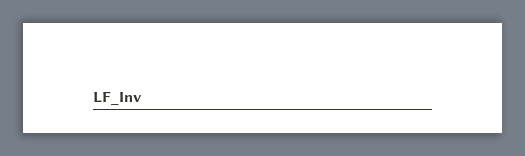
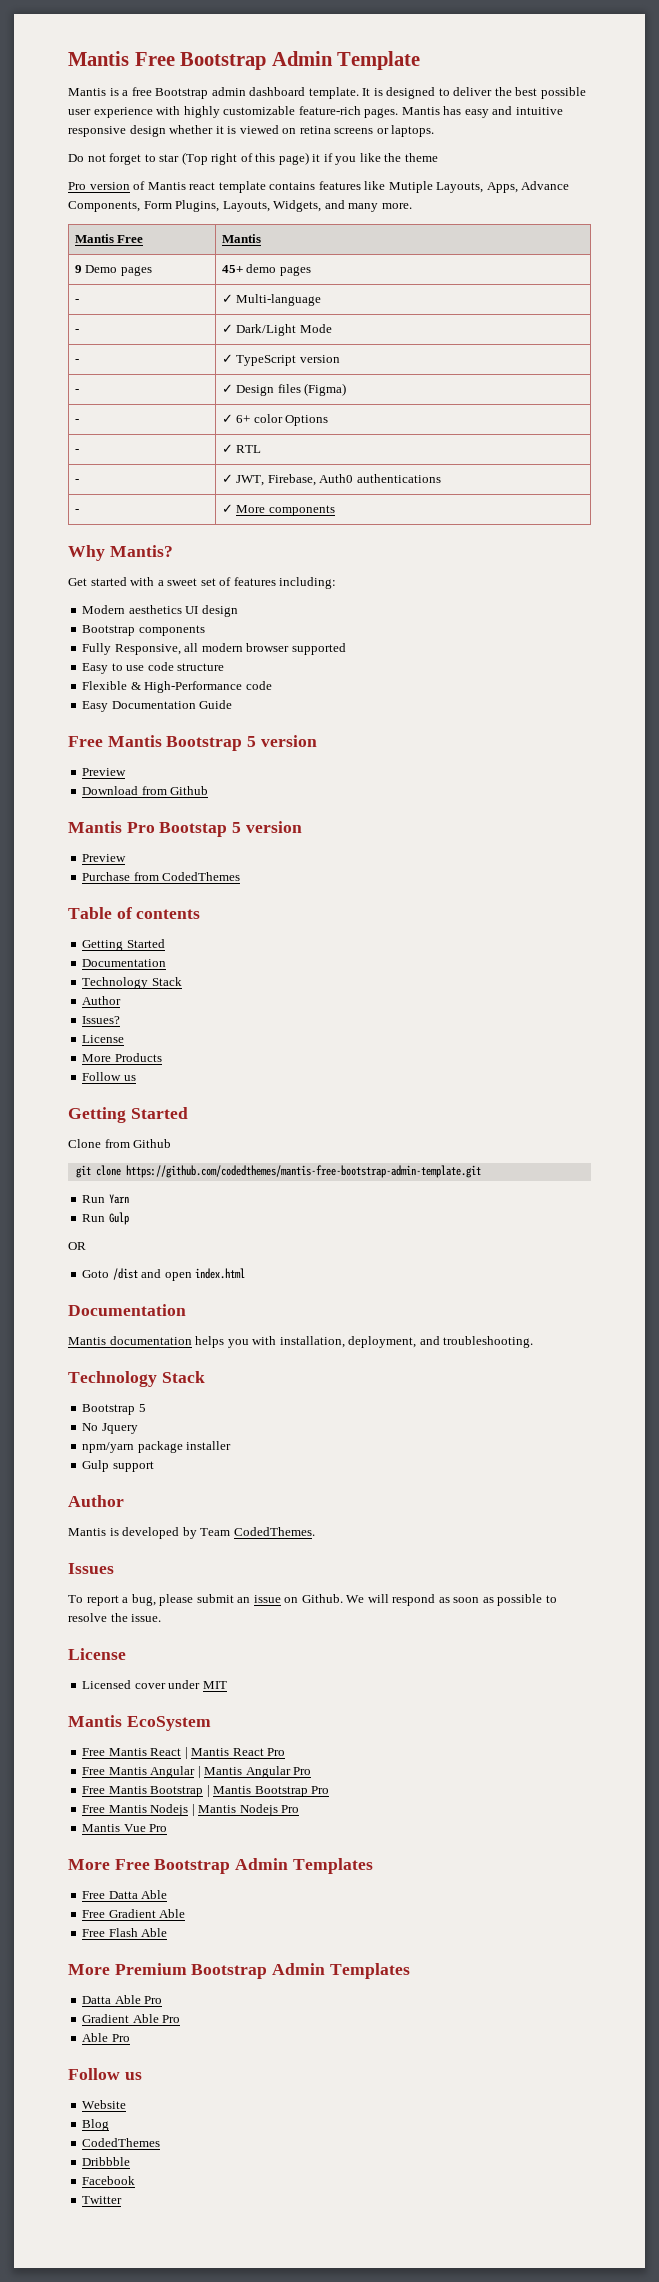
[93,91,142,105] LF_Inv -> [68,51,421,70] [68,87,586,99] [68,106,563,118] [68,125,435,137] [68,152,438,165] [68,181,570,193] [68,200,412,212] [74,234,144,243] [221,234,261,243] [74,265,152,276] [221,264,311,276] [74,299,79,303] [221,294,322,306] [74,329,79,333] [221,324,332,336] [74,359,79,363] [221,354,340,366] [74,389,79,393] [221,383,347,396] [74,419,79,423] [221,414,329,426] [74,449,79,453] [221,444,262,453] [74,479,79,483] [221,474,441,486] [74,509,79,513] [221,504,335,516] [68,545,173,561] [68,577,337,589] [82,605,238,617] [82,625,205,636] [82,643,346,655] [82,662,225,674] [82,681,272,693] [82,700,233,712] [68,735,317,751] [82,768,127,776] [82,786,209,795] [68,821,302,837] [82,854,127,862] [82,872,241,881] [68,907,201,919] [82,939,165,951] [82,959,167,967] [82,977,182,989] [82,996,122,1005] [82,1016,121,1024] [82,1035,125,1043] [82,1053,162,1062] [82,1072,136,1081] [68,1107,188,1123] [68,1139,172,1148] [75,1165,481,1178] [82,1194,129,1204] [82,1212,129,1225] [68,1242,86,1250] [82,1268,246,1281] [68,1304,186,1316] [68,1336,534,1348] [68,1371,205,1387] [82,1404,146,1415] [82,1423,138,1434] [82,1441,232,1453] [82,1460,154,1472] [68,1495,124,1507] [68,1527,315,1539] [68,1563,114,1574] [68,1594,557,1606] [68,1613,162,1622] [68,1648,126,1660] [82,1680,227,1689] [68,1715,211,1731] [82,1747,286,1759] [82,1766,312,1778] [82,1785,330,1797] [82,1804,300,1816] [82,1824,168,1832] [68,1858,373,1874] [82,1890,168,1899] [82,1909,186,1918] [82,1928,168,1937] [68,1963,410,1979] [82,1995,163,2004] [82,2014,181,2023] [82,2033,130,2042] [68,2068,142,2080] [82,2100,127,2109] [82,2119,110,2131] [82,2138,161,2147] [82,2157,131,2166] [82,2176,136,2185] [82,2196,123,2204] Mantis Free Bootstrap Admin Template // Mantis is a free Bootstrap admin dashboard template. It is designed to deliver the best possible user experience with highly customizable feature-rich pages. Mantis has easy and intuitive responsive design whether it is viewed on retina screens or laptops. // Do not forget to star (Top right of this page) it if you like the theme // Pro version of Mantis react template contains features like Mutiple Layouts, Apps, Advance Components, Form Plugins, Layouts, Widgets, and many more. // Mantis Free | Mantis // 9 Demo pages | 45+ demo pages // - | ✓ Multi-language // - | ✓ Dark/Light Mode // - | ✓ TypeScript version // - | ✓ Design files (Figma) // - | ✓ 6+ color Options // - | ✓ RTL // - | ✓ JWT, Firebase, Auth0 authentications // - | ✓ More components // Why Mantis? // Get started with a sweet set of features including: // Modern aesthetics UI design // Bootstrap components // Fully Responsive, all modern browser supported // Easy to use code structure // Flexible & High-Performance code // Easy Documentation Guide // Free Mantis Bootstrap 5 version // Preview // Download from Github // Mantis Pro Bootstap 5 version // Preview // Purchase from CodedThemes // Table of contents // Getting Started // Documentation // Technology Stack // Author // Issues? // License // More Products // Follow us // Getting Started // Clone from Github // git clone https://github.com/codedthemes/mantis-free-bootstrap-admin-template.git // Run Yarn // Run Gulp // OR // Goto /dist and open index.html // Documentation // Mantis documentation helps you with installation, deployment, and troubleshooting. // Technology Stack // Bootstrap 5 // No Jquery // npm/yarn package installer // Gulp support // Author // Mantis is developed by Team CodedThemes. // Issues // To report a bug, please submit an issue on Github. We will respond as soon as possible to resolve the issue. // License // Licensed cover under MIT // Mantis EcoSystem // Free Mantis React | Mantis React Pro // Free Mantis Angular | Mantis Angular Pro // Free Mantis Bootstrap | Mantis Bootstrap Pro // Free Mantis Nodejs | Mantis Nodejs Pro // Mantis Vue Pro // More Free Bootstrap Admin Templates // Free Datta Able // Free Gradient Able // Free Flash Able // More Premium Bootstrap Admin Templates // Datta Able Pro // Gradient Able Pro // Able Pro // Follow us // Website // Blog // CodedThemes // Dribbble // Facebook // Twitter

